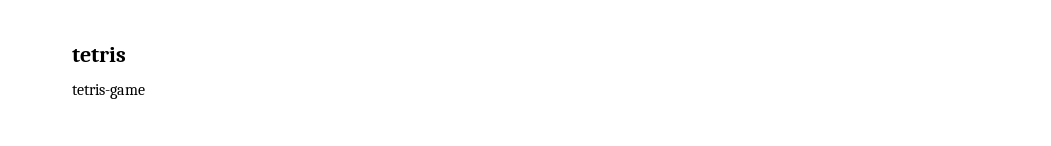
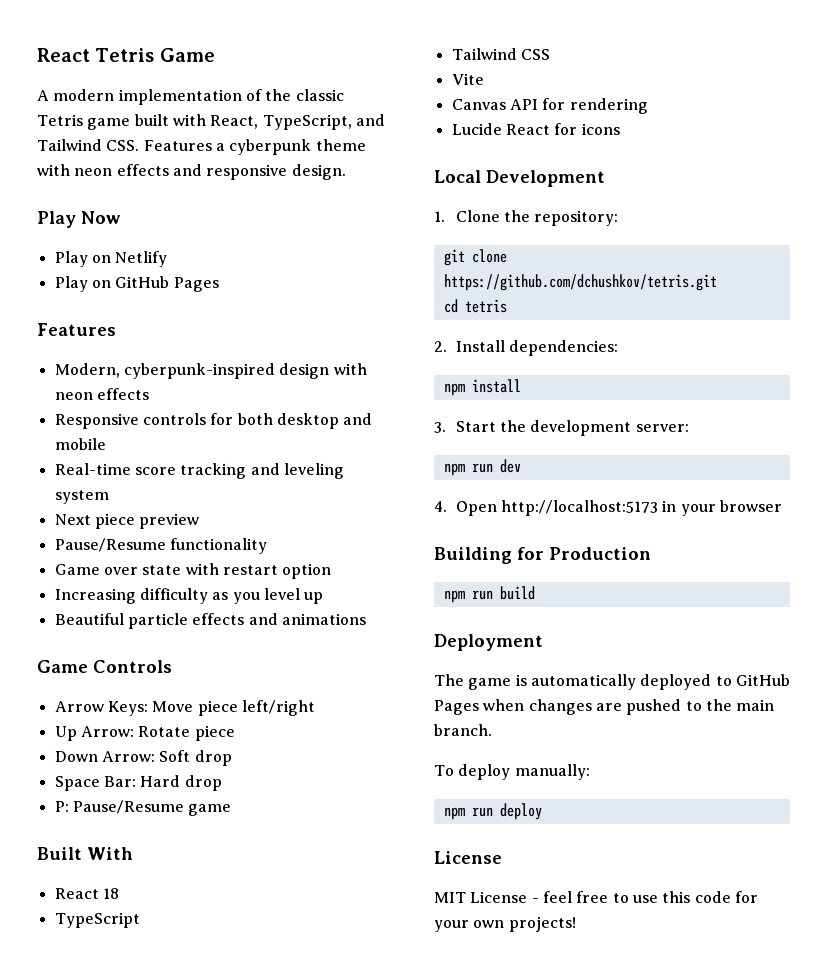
[72,47,126,62] [72,84,145,99] tetris // tetris-game -> [37,48,215,62] [37,89,344,105] [37,114,385,130] [37,139,366,155] [37,164,346,180] [37,211,121,228] [54,251,168,267] [54,276,219,292] [37,323,116,336] [54,363,367,379] [54,388,149,400] [54,413,373,429] [54,438,106,450] [54,463,344,479] [54,490,109,504] [54,513,200,529] [54,538,267,554] [54,563,332,579] [54,588,324,604] [54,613,366,629] [37,660,172,673] [54,700,315,716] [54,725,235,741] [54,750,232,766] [54,775,222,791] [54,800,232,816] [37,847,133,860] [54,888,119,899] [54,912,140,928] [451,48,550,60] [451,73,484,85] [451,98,648,114] [451,123,620,135] [434,170,605,187] [434,210,619,226] [443,249,507,266] [443,274,717,291] [443,299,507,313] [434,340,618,356] [443,379,521,396] [434,420,689,436] [443,459,521,476] [434,500,782,516] [434,547,651,564] [443,586,535,603] [434,634,543,651] [434,674,790,690] [434,699,775,715] [434,724,492,736] [434,764,590,780] [443,803,542,820] [434,851,502,864] [434,891,758,903] [434,916,576,932] React Tetris Game // A modern implementation of the classic Tetris game built with React, TypeScript, and Tailwind CSS. Features a cyberpunk theme with neon effects and responsive design. // Play Now // Play on Netlify // Play on GitHub Pages // Features // Modern, cyberpunk-inspired design with neon effects // Responsive controls for both desktop and mobile // Real-time score tracking and leveling system // Next piece preview // Pause/Resume functionality // Game over state with restart option // Increasing difficulty as you level up // Beautiful particle effects and animations // Game Controls // Arrow Keys: Move piece left/right // Up Arrow: Rotate piece // Down Arrow: Soft drop // Space Bar: Hard drop // P: Pause/Resume game // Built With // React 18 // TypeScript // Tailwind CSS // Vite // Canvas API for rendering // Lucide React for icons // Local Development // 1. Clone the repository: // git clone https://github.com/dchushkov/tetris.git // cd tetris // 2. Install dependencies: // npm install // 3. Start the development server: // npm run dev // 4. Open http://localhost:5173 in your browser // Building for Production // npm run build // Deployment // The game is automatically deployed to GitHub Pages when changes are pushed to the main branch. // To deploy manually: // npm run deploy // License // MIT License - feel free to use this code for your own projects!

